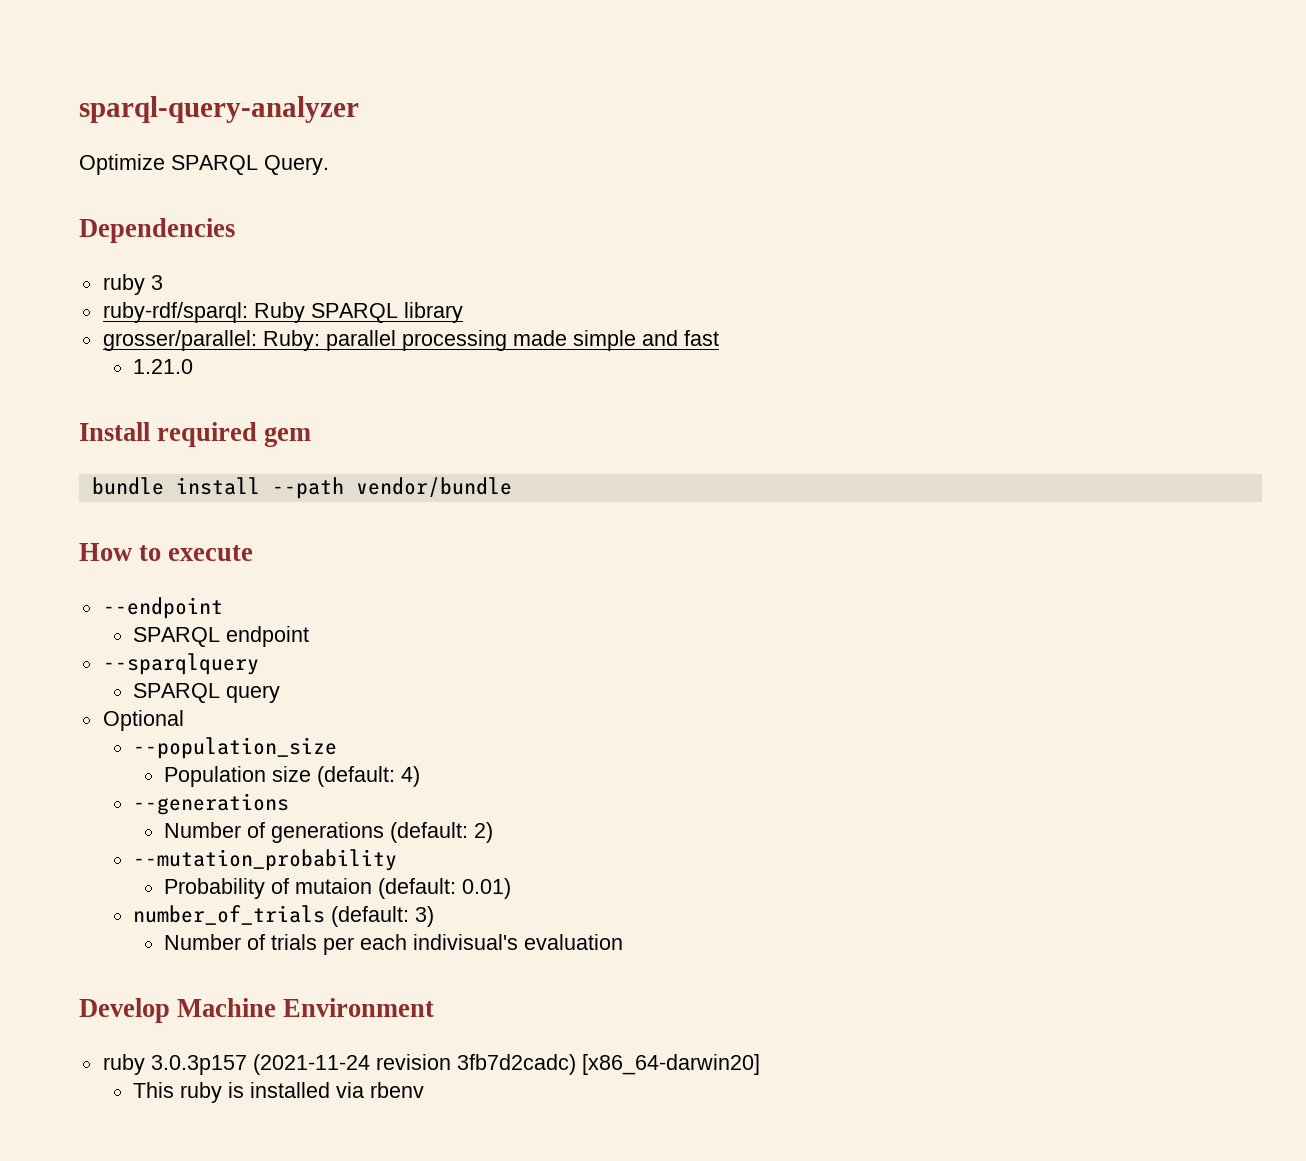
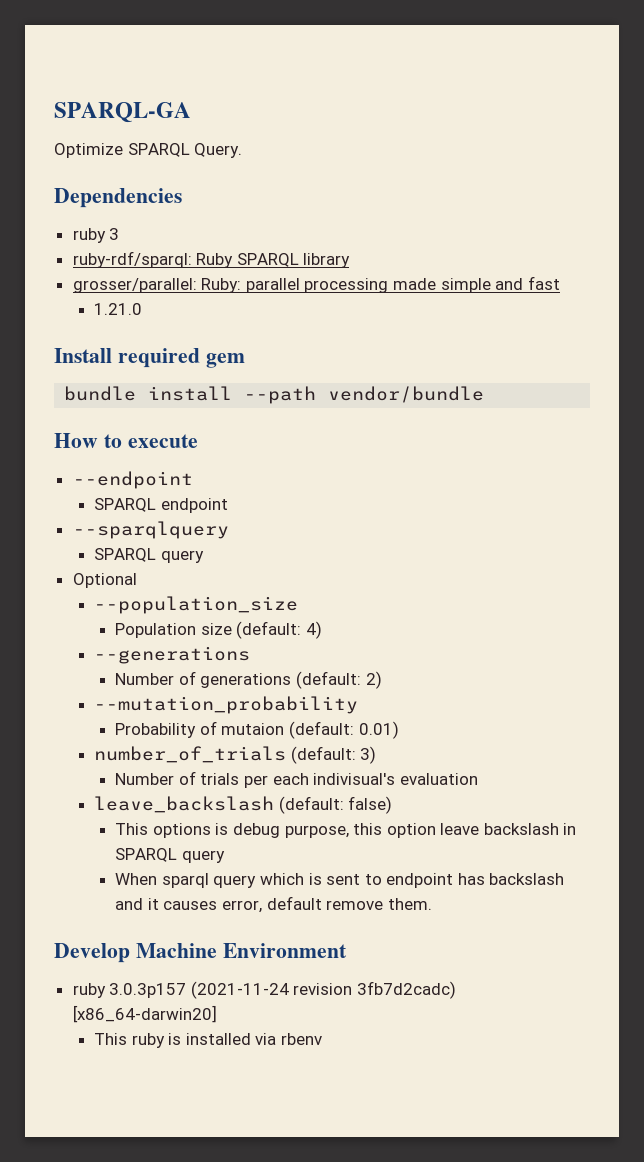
[79,96,359,123] sparql-query-analyzer -> [54,102,191,123] SPARQL-GA
(623, 942) none -> [93,796,393,814] [115,823,577,838] [115,848,225,863] [115,873,565,888] [115,896,432,913] // leave_backslash (default: false) // This options is debug purpose, this option leave backslash in SPARQL query // When sparql query which is sent to endpoint has backslash and it causes error, default remove them.

